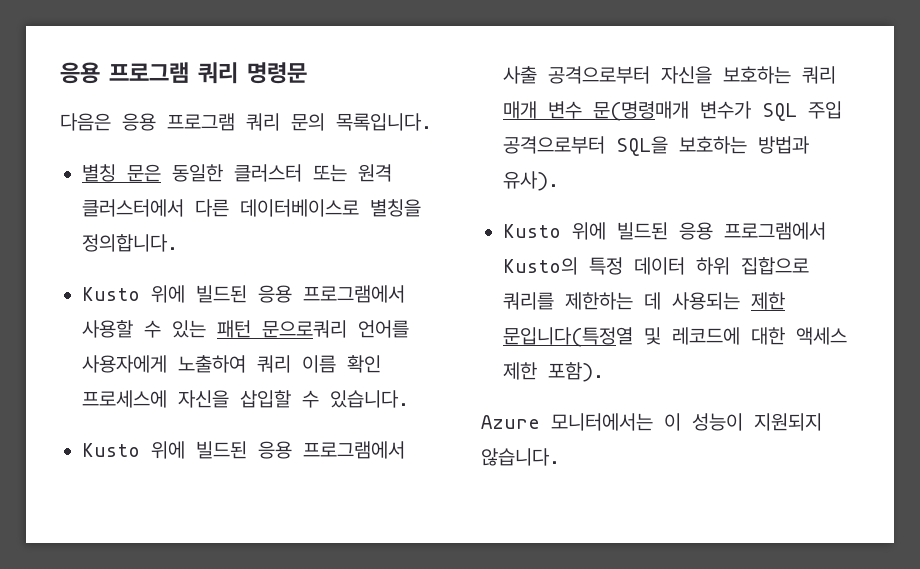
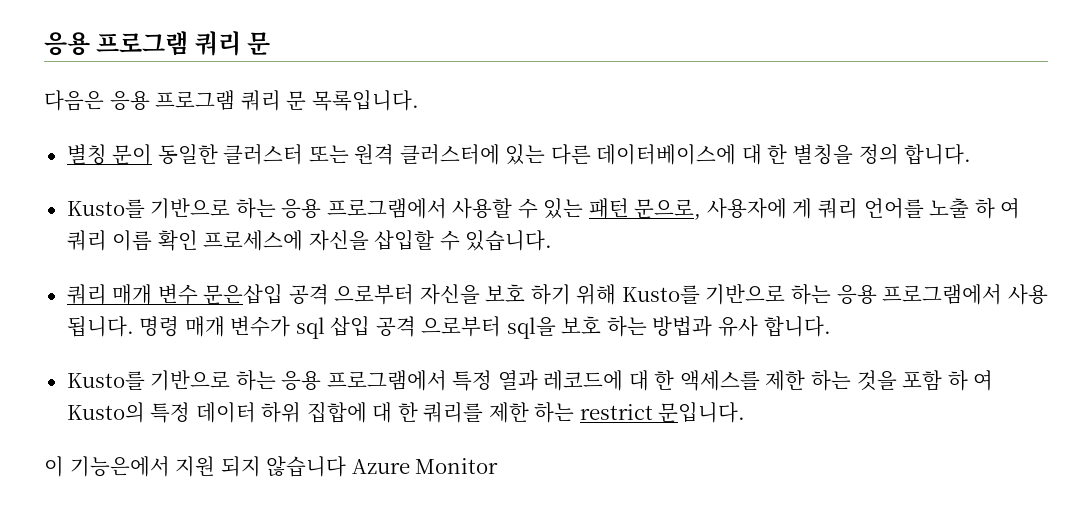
[60,62,307,84] 응용 프로그램 쿼리 명령문 -> [44,31,271,56] 응용 프로그램 쿼리 문
[291,113,325,131] 문의 -> [286,91,307,110] 문
[127,164,161,182] 문은 -> [112,144,153,165] 문이
[82,199,421,217] [82,234,178,252] [82,285,247,303] 클러스터에서 다른 데이터베이스로 별칭을 정의합니다. // Kusto 위에 빌드된 -> [399,144,972,165] [66,198,276,219] 클러스터에 있는 다른 데이터베이스에 대 한 별칭을 정의 합니다. // Kusto를 기반으로 하는
[262,320,409,338] [82,355,246,373] 문으로쿼리 언어를 사용자에게 노출하여 -> [634,198,1021,220] 문으로, 사용자에 게 쿼리 언어를 노출 하 여
[82,441,405,459] [503,66,836,84] [503,101,842,121] [503,136,809,156] [503,171,559,191] [503,222,826,240] [503,257,809,275] [503,292,785,310] [503,327,847,347] [503,362,604,382] [481,413,822,431] [481,448,560,466] Kusto 위에 빌드된 응용 프로그램에서 사출 공격으로부터 자신을 보호하는 쿼리 매개 변수 문(명령매개 변수가 SQL 주입 공격으로부터 SQL을 보호하는 방법과 유사). // Kusto 위에 빌드된 응용 프로그램에서 Kusto의 특정 데이터 하위 집합으로 쿼리를 제한하는 데 사용되는 제한 문입니다(특정열 및 레코드에 대한 액세스 제한 포함). // Azure 모니터에서는 이 성능이 지원되지 않습니다. -> [66,284,1048,305] [66,316,831,339] [66,370,994,391] [66,402,746,423] [44,456,499,477] 쿼리 매개 변수 문은삽입 공격 으로부터 자신을 보호 하기 위해 Kusto를 기반으로 하는 응용 프로그램에서 사용 됩니다. 명령 매개 변수가 sql 삽입 공격 으로부터 sql을 보호 하는 방법과 유사 합니다. // Kusto를 기반으로 하는 응용 프로그램에서 특정 열과 레코드에 대 한 액세스를 제한 하는 것을 포함 하 여 Kusto의 특정 데이터 하위 집합에 대 한 쿼리를 제한 하는 restrict 문입니다. // 이 기능은에서 지원 되지 않습니다 Azure Monitor

